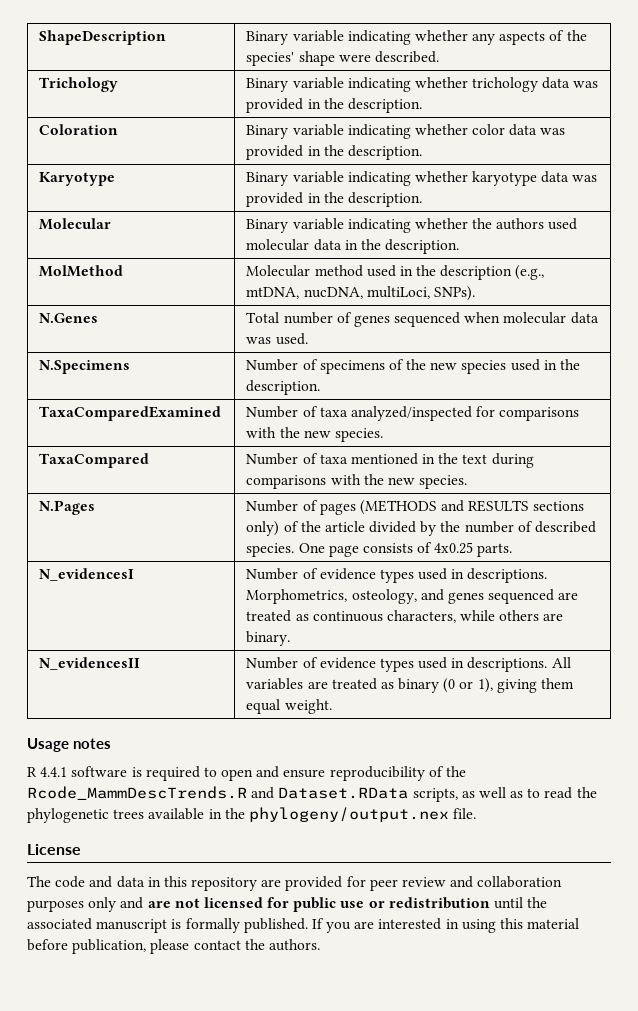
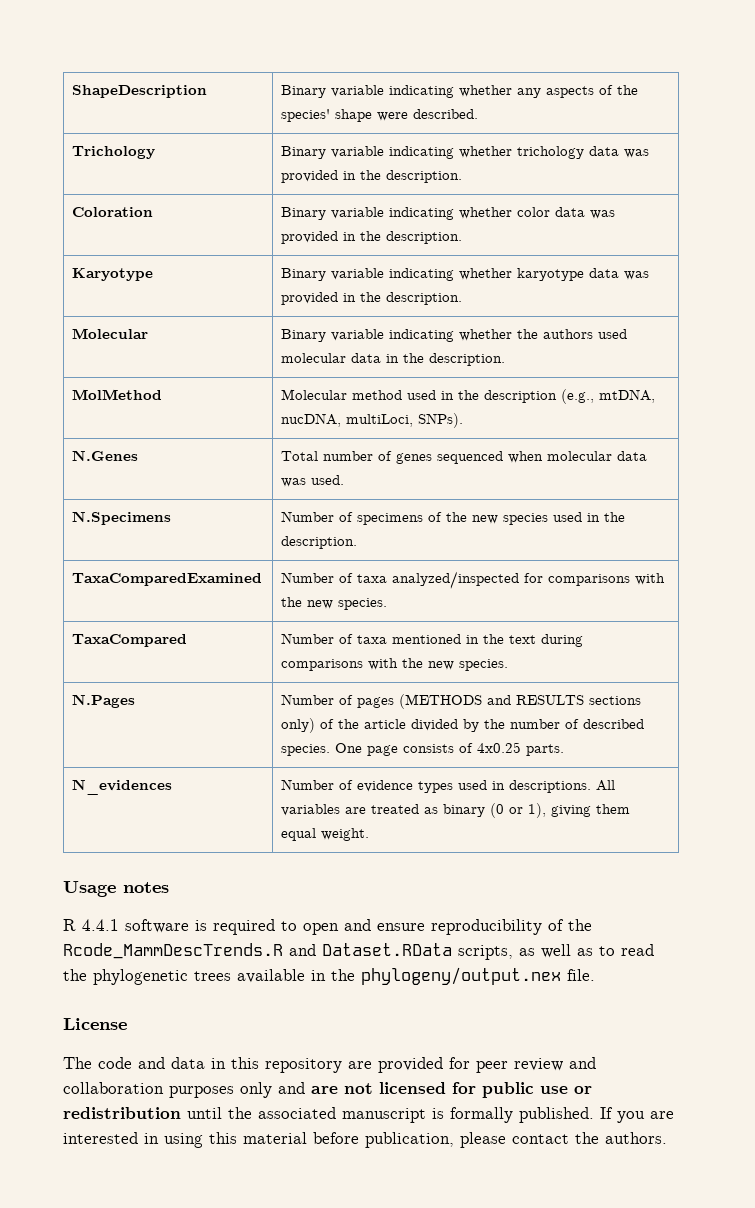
[39,568,135,581] [246,568,548,583] [246,589,579,604] [246,610,564,623] [246,631,291,646] [39,657,141,670] N_evidencesI | Number of evidence types used in descriptions. Morphometrics, osteology, and genes sequenced are treated as continuous characters, while others are binary. // N_evidencesII -> [72,779,173,795] N_evidences

